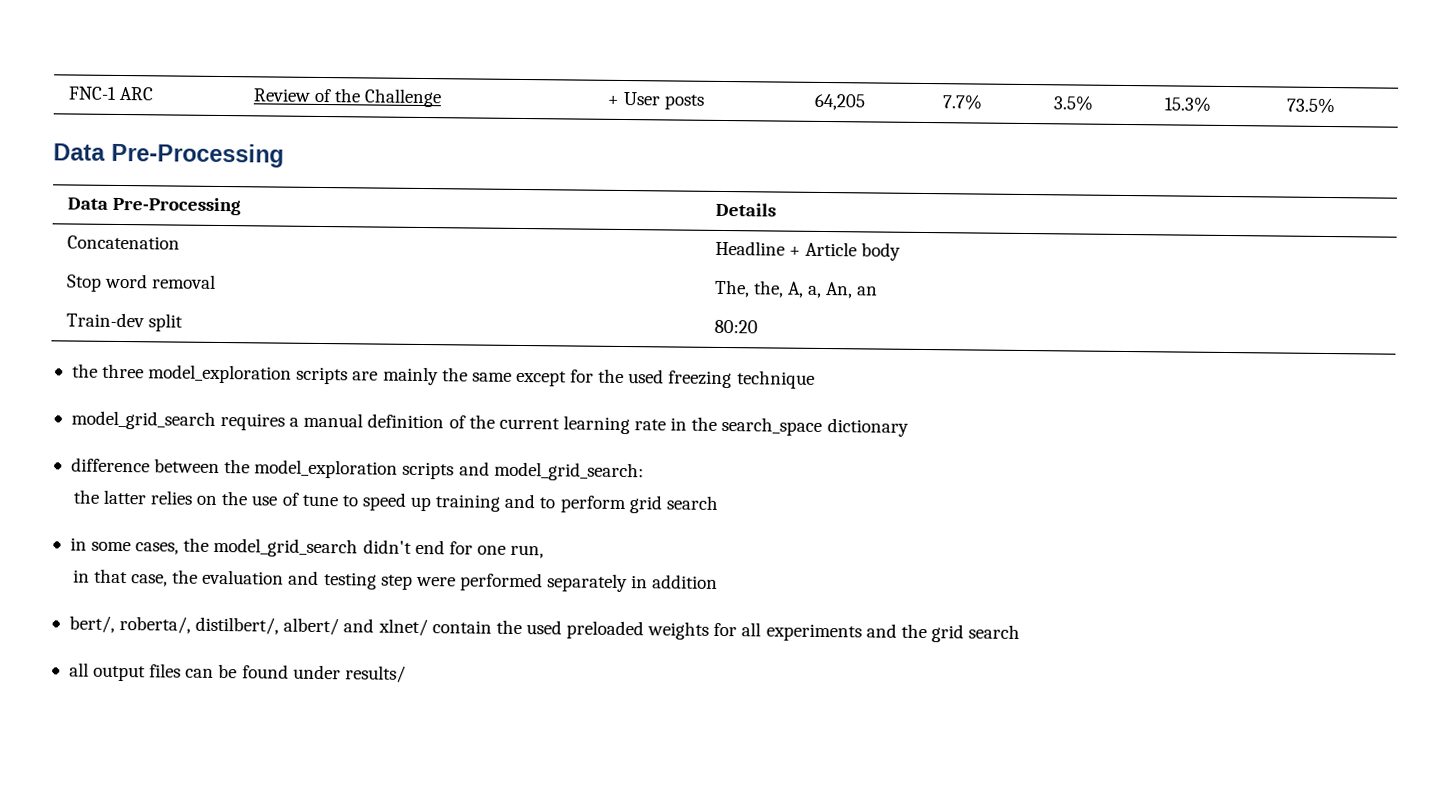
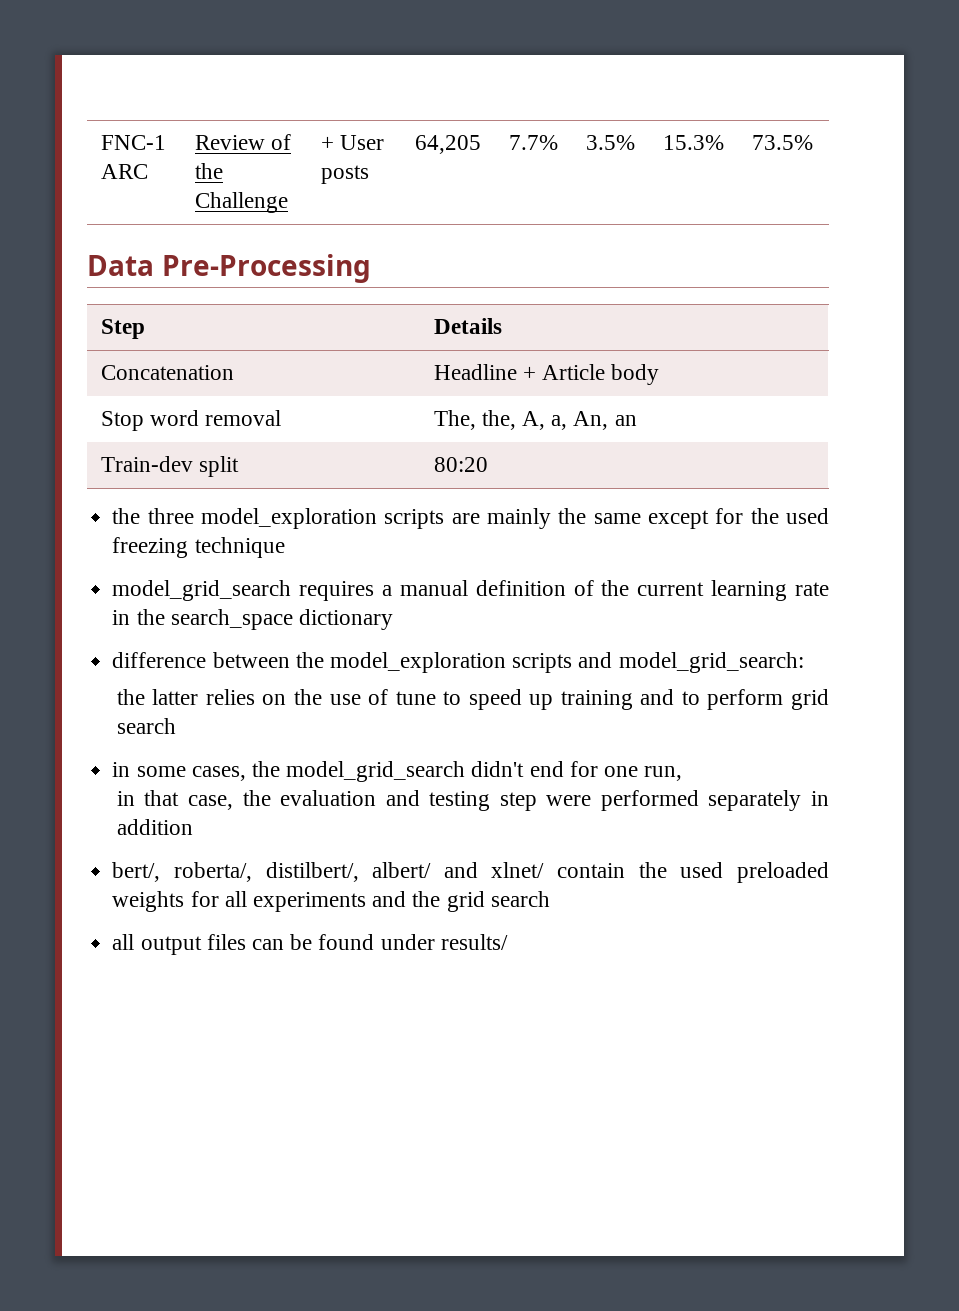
[66,196,241,216] Data Pre-Processing -> [100,319,145,339] Step

